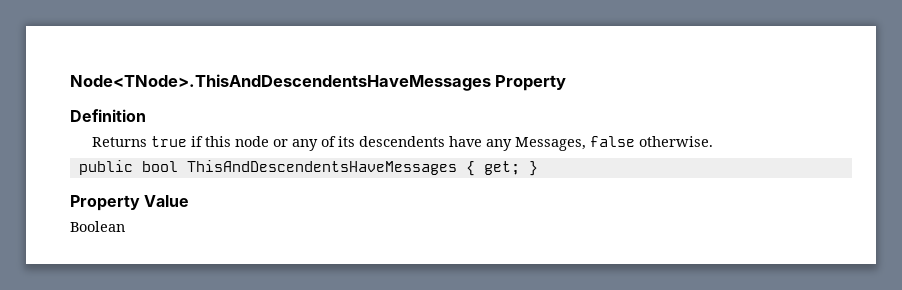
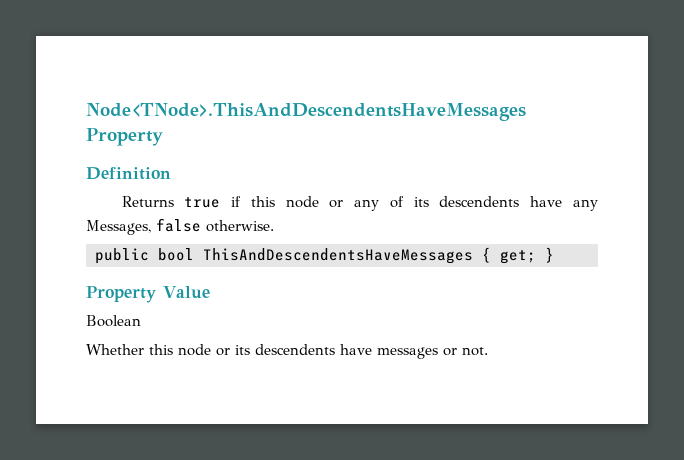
(125, 226) none -> [86,344,488,359] // Whether this node or its descendents have messages or not.

